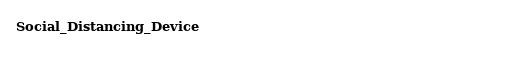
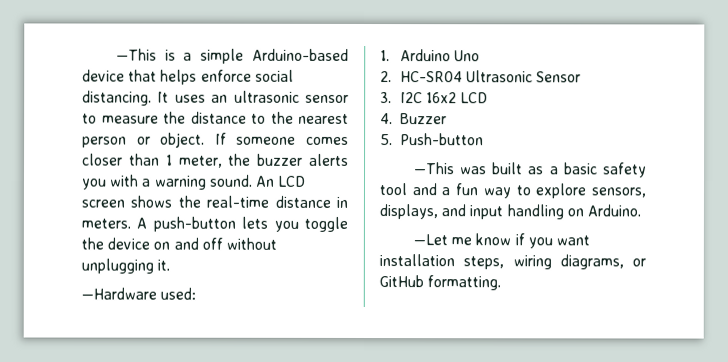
[16,21,199,34] Social_Distancing_Device -> [115,48,349,64] [82,69,294,85] [82,90,349,106] [82,111,349,124] [82,132,349,148] [82,153,349,168] [81,174,307,190] [81,195,348,208] [81,216,348,232] [81,237,277,250] [81,258,171,274] [81,287,197,300] [380,49,480,62] [380,70,582,83] [380,92,489,104] [380,113,447,125] [380,133,484,146] [413,162,647,178] [379,183,646,199] [379,204,641,220] [412,233,590,249] [379,254,646,270] [379,275,502,291] —This is a simple Arduino-based device that helps enforce social distancing. It uses an ultrasonic sensor to measure the distance to the nearest person or object. If someone comes closer than 1 meter, the buzzer alerts you with a warning sound. An LCD screen shows the real-time distance in meters. A push-button lets you toggle the device on and off without unplugging it. // —Hardware used: // 1. Arduino Uno // 2. HC-SR04 Ultrasonic Sensor // 3. I2C 16x2 LCD // 4. Buzzer // 5. Push-button // —This was built as a basic safety tool and a fun way to explore sensors, displays, and input handling on Arduino. // —Let me know if you want installation steps, wiring diagrams, or GitHub formatting.

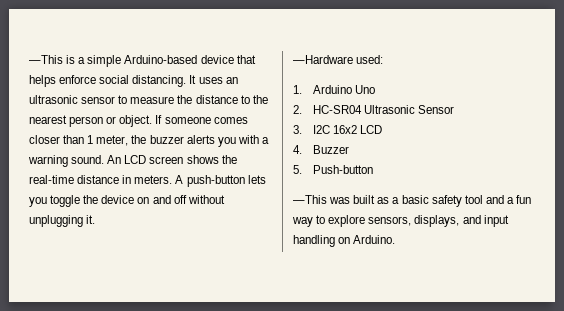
[412,233,590,249] [379,254,646,270] [379,275,502,291] // —Let me know if you want installation steps, wiring diagrams, or GitHub formatting. -> (396, 239) none

